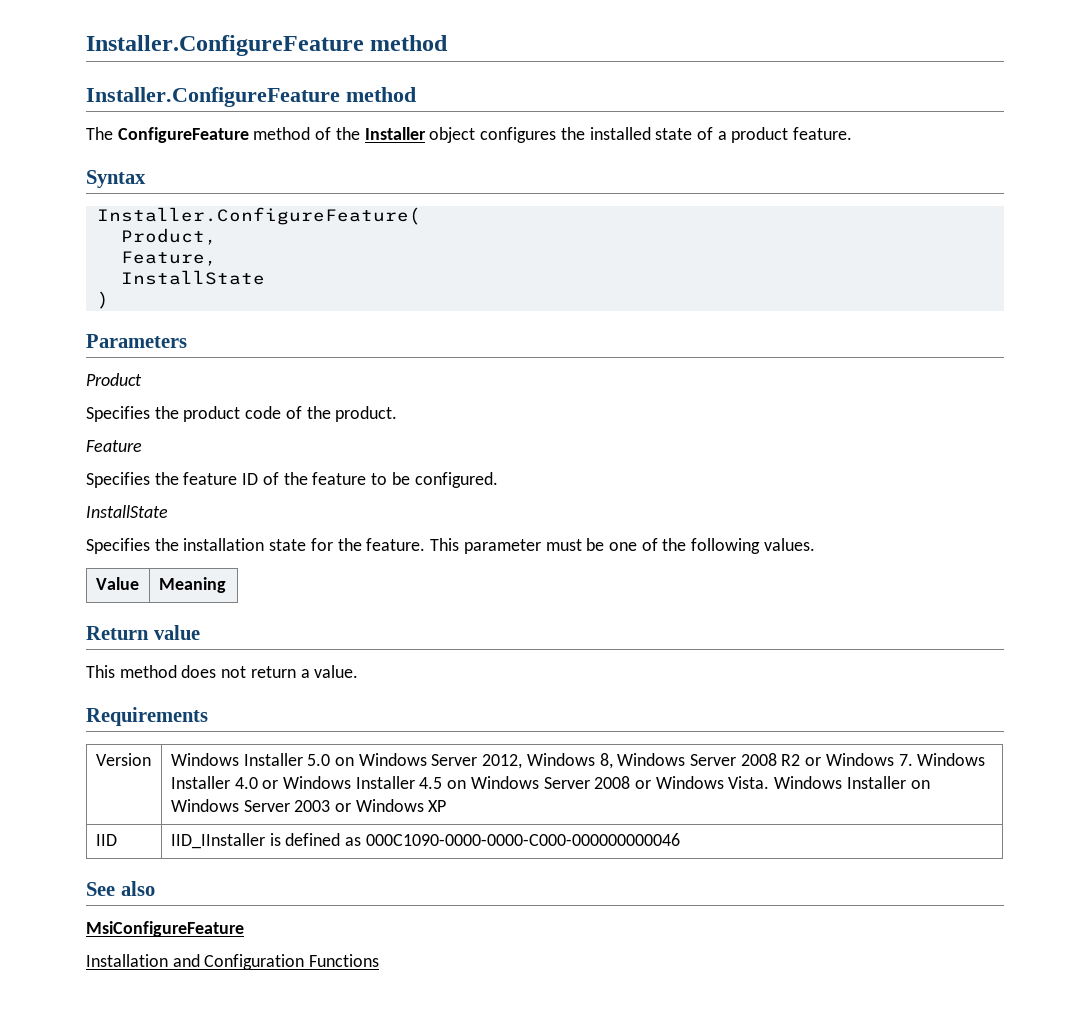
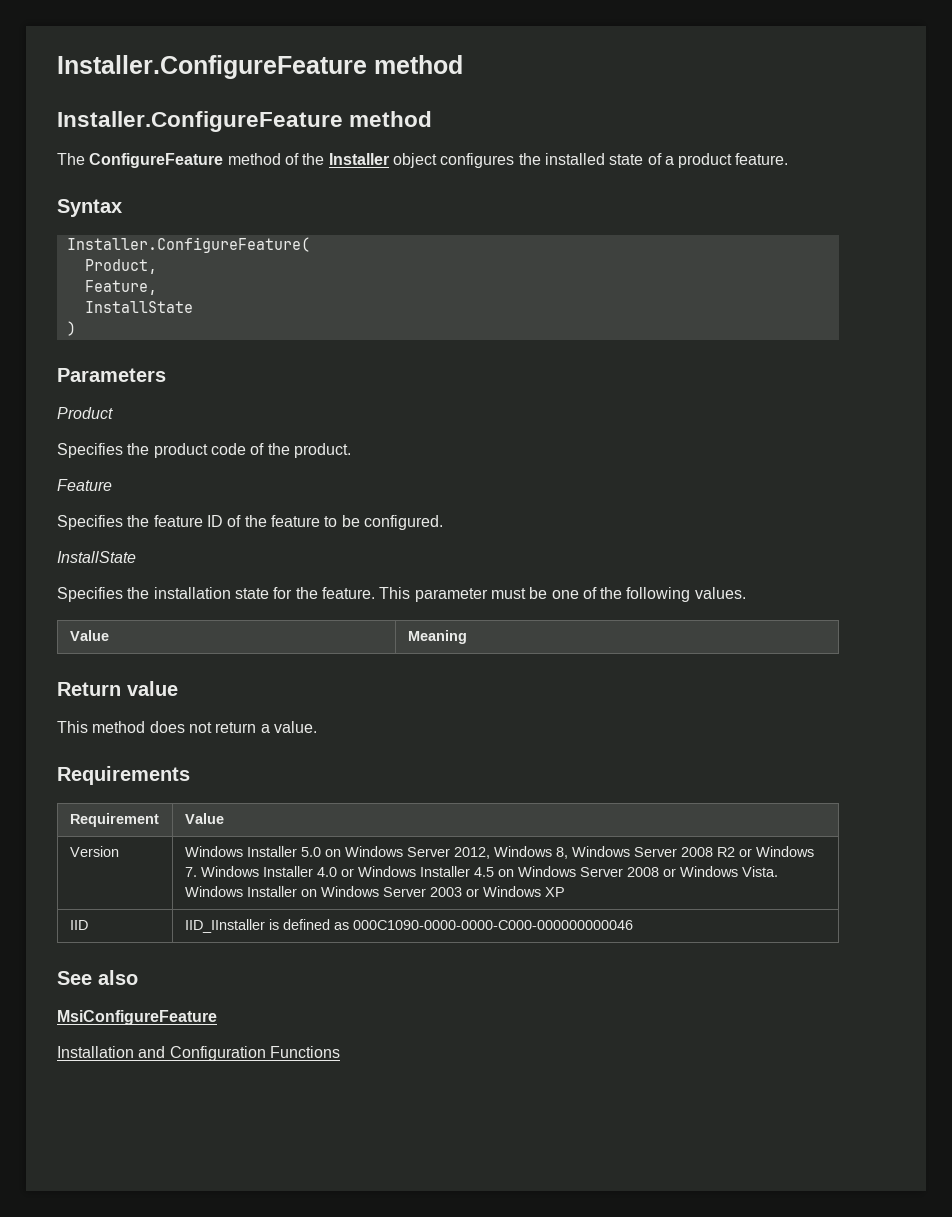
(208, 716) none -> [69,813,159,827] [184,813,224,824] // Requirement | Value

